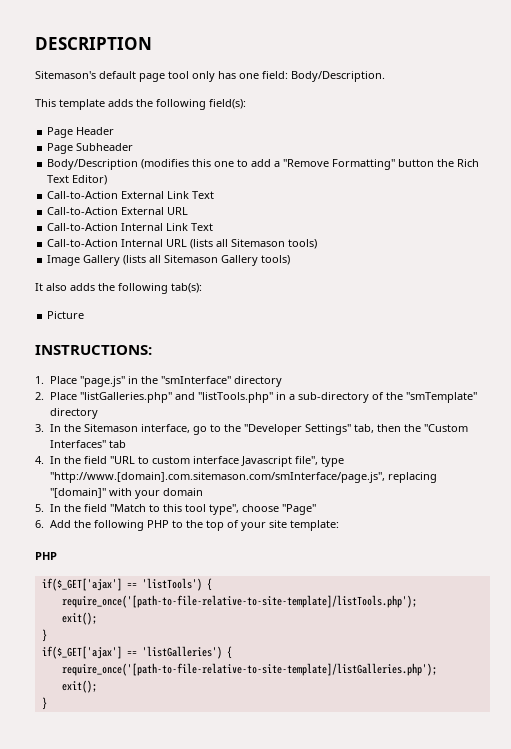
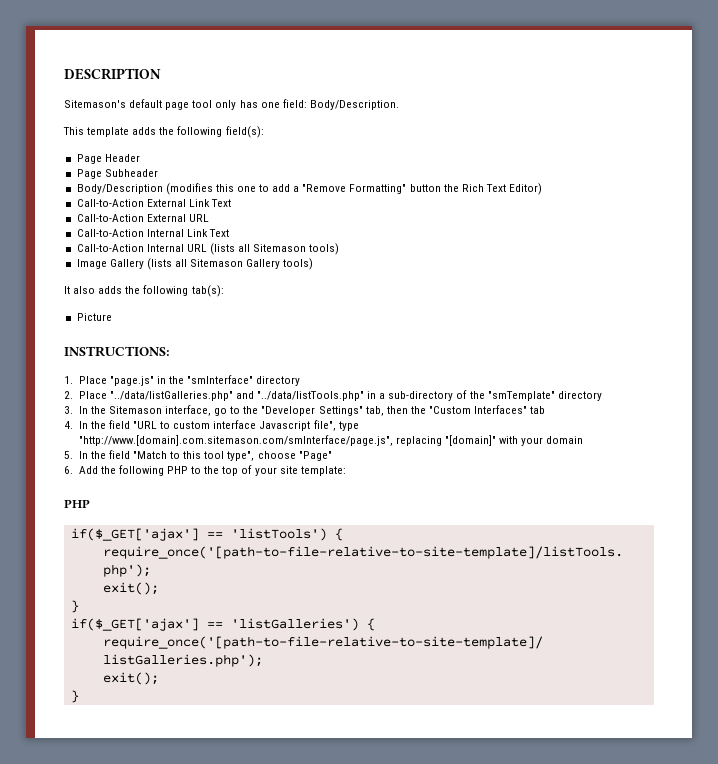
[79,392,273,403] "listGalleries.php" and "listTools.php" -> [109,391,365,401] "../data/listGalleries.php" and "../data/listTools.php"

